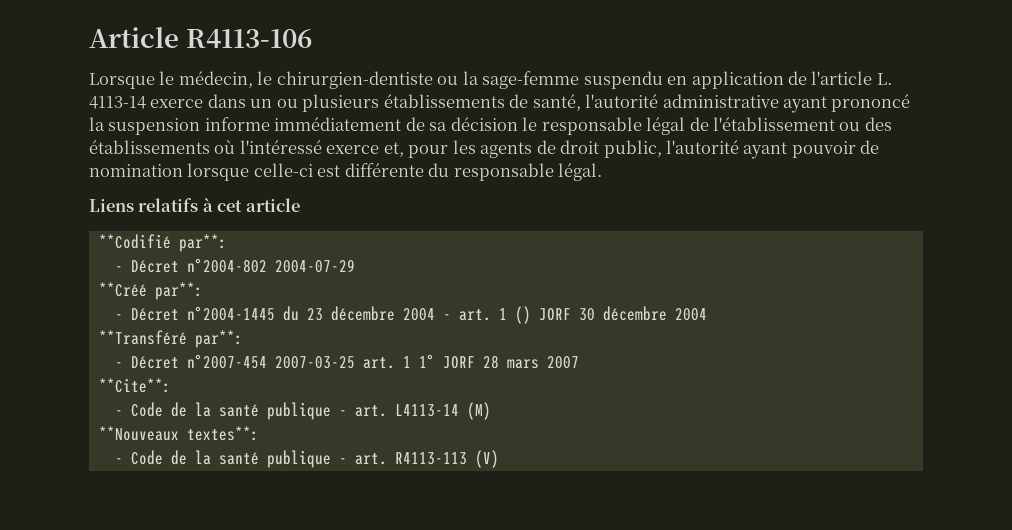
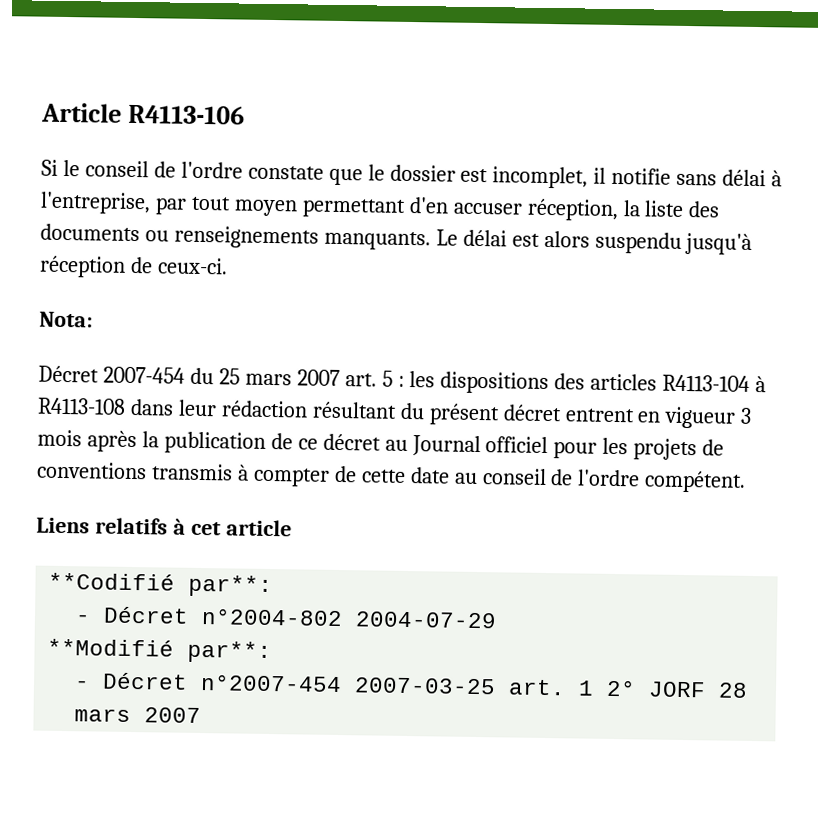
[89,71,892,89] [89,94,911,113] [89,117,892,135] [89,140,880,159] [89,163,603,181] Lorsque le médecin, le chirurgien-dentiste ou la sage-femme suspendu en application de l'article L. 4113-14 exerce dans un ou plusieurs établissements de santé, l'autorité administrative ayant prononcé la suspension informe immédiatement de sa décision le responsable légal de l'établissement ou des établissements où l'intéressé exerce et, pour les agents de droit public, l'autorité ayant pouvoir de nomination lorsque celle-ci est différente du responsable légal. -> [41,159,783,189] [40,191,721,222] [40,223,753,255] [39,255,228,278] [39,311,93,328] [38,365,767,395] [37,397,753,429] [37,429,725,461] [37,461,747,493] Si le conseil de l'ordre constate que le dossier est incomplet, il notifie sans délai à l'entreprise, par tout moyen permettant d'en accuser réception, la liste des documents ou renseignements manquants. Le délai est alors suspendu jusqu'à réception de ceux-ci. // Nota: // Décret 2007-454 du 25 mars 2007 art. 5 : les dispositions des articles R4113-104 à R4113-108 dans leur rédaction résultant du présent décret entrent en vigueur 3 mois après la publication de ce décret au Journal officiel pour les projets de conventions transmis à compter de cette date au conseil de l'ordre compétent.
[98,282,203,300] [114,306,707,324] [98,330,187,345] **Créé par**: // - Décret n°2004-1445 du 23 décembre 2004 - art. 1 () JORF 30 décembre 2004 // **Transféré -> [47,638,175,657] **Modifié
[418,354,435,368] 1° -> [606,679,637,697] 2°
[98,378,171,393] [114,402,491,420] [98,426,259,441] [114,450,499,468] // **Cite**: // - Code de la santé publique - art. L4113-14 (M) // **Nouveaux textes**: // - Code de la santé publique - art. R4113-113 (V) -> (202, 715) none

